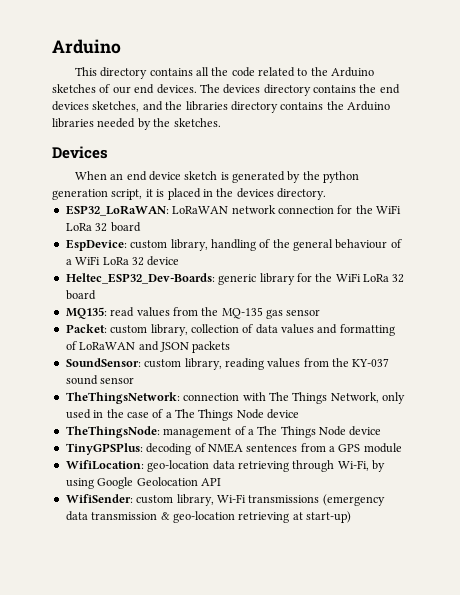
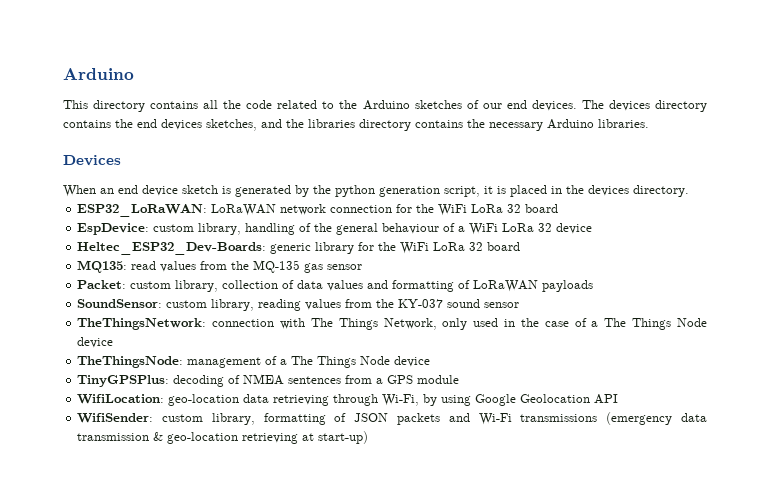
[347,101,390,111] [52,118,221,130] Arduino libraries needed by the sketches. -> [489,119,649,131] necessary Arduino libraries.
[138,341,231,353] and JSON packets -> [542,280,594,292] payloads
(214, 500) none -> [263,413,470,425] formatting of JSON packets and

